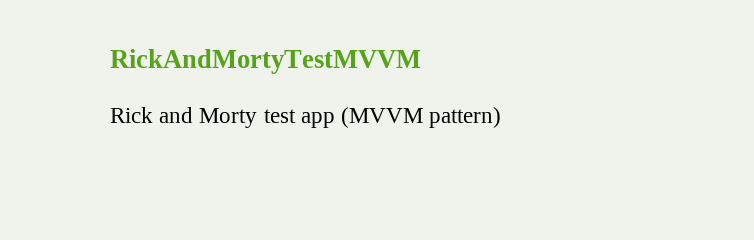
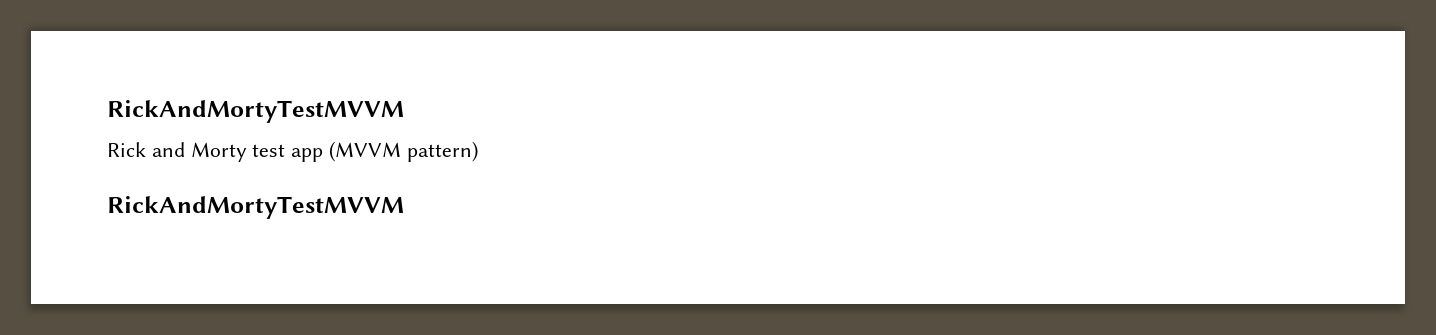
(502, 117) none -> [107,196,404,219] // RickAndMortyTestMVVM

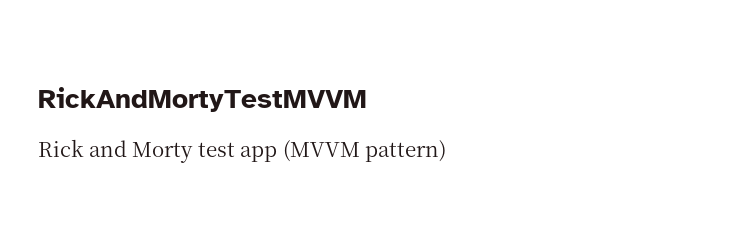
[107,196,404,219] // RickAndMortyTestMVVM -> (447, 151) none

